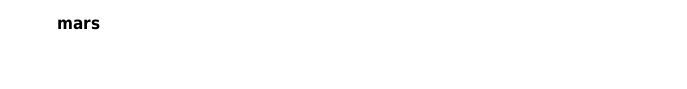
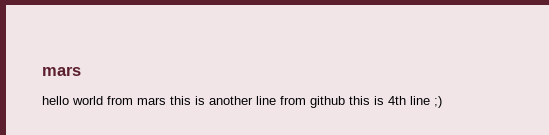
[57,19,100,30] mars -> [42,66,81,76] [42,96,442,108] mars // hello world from mars this is another line from github this is 4th line ;)

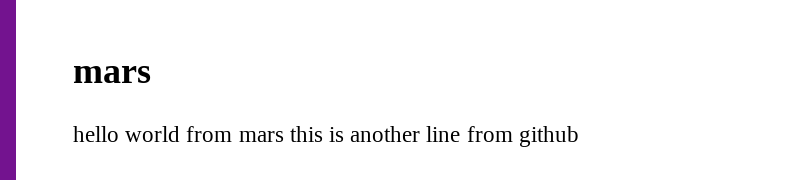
[349,96,442,108] this is 4th line ;) -> (579, 136) none

